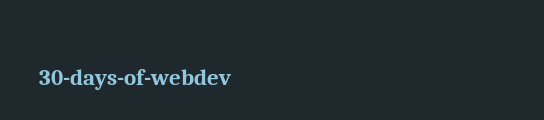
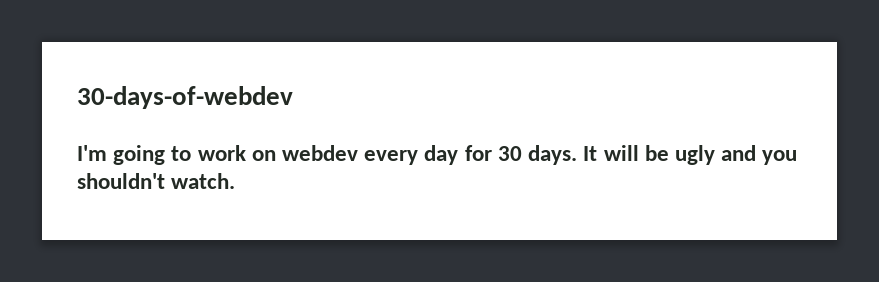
(231, 79) none -> [77,145,798,165] [77,173,236,189] // I'm going to work on webdev every day for 30 days. It will be ugly and you shouldn't watch.

